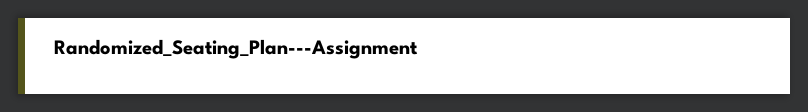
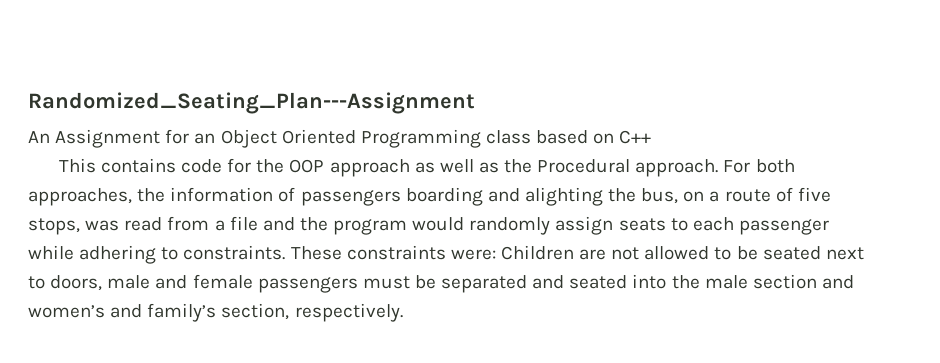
(418, 49) none -> [28,129,652,148] [58,158,795,177] [28,187,831,206] [28,216,829,235] [28,245,864,264] [28,274,854,293] [28,303,403,322] // An Assignment for an Object Oriented Programming class based on C++ // This contains code for the OOP approach as well as the Procedural approach. For both approaches, the information of passengers boarding and alighting the bus, on a route of five stops, was read from a file and the program would randomly assign seats to each passenger while adhering to constraints. These constraints were: Children are not allowed to be seated next to doors, male and female passengers must be separated and seated into the male section and women’s and family’s section, respectively.

